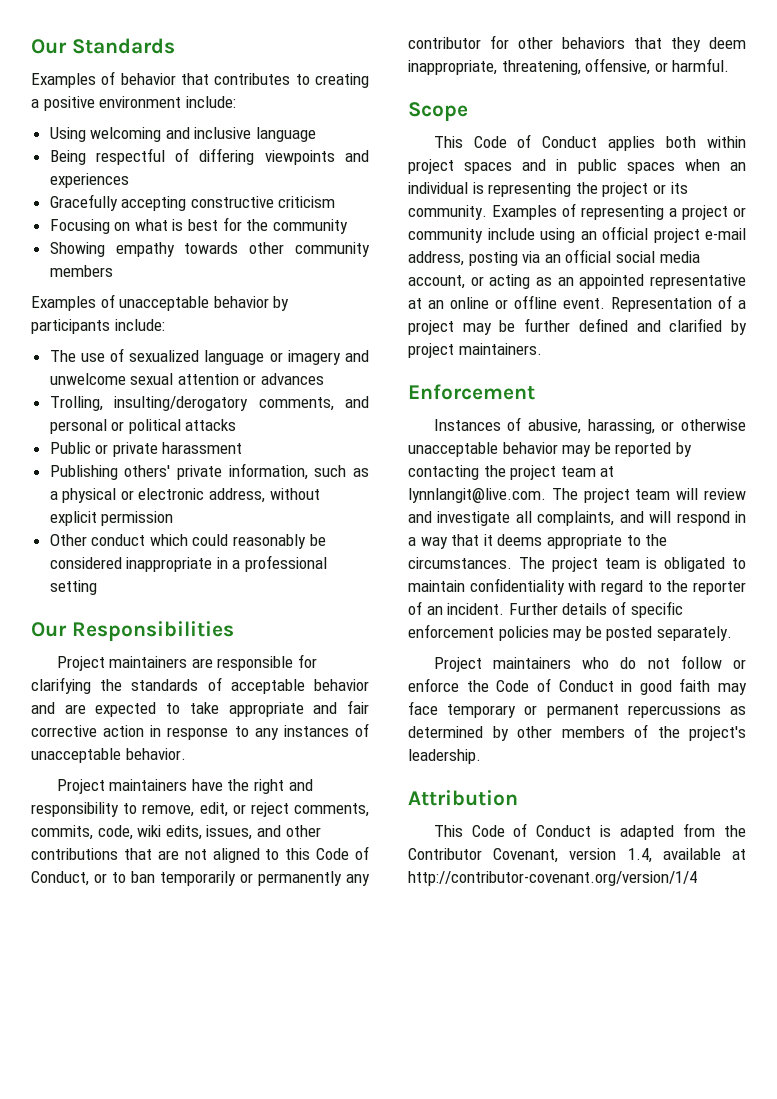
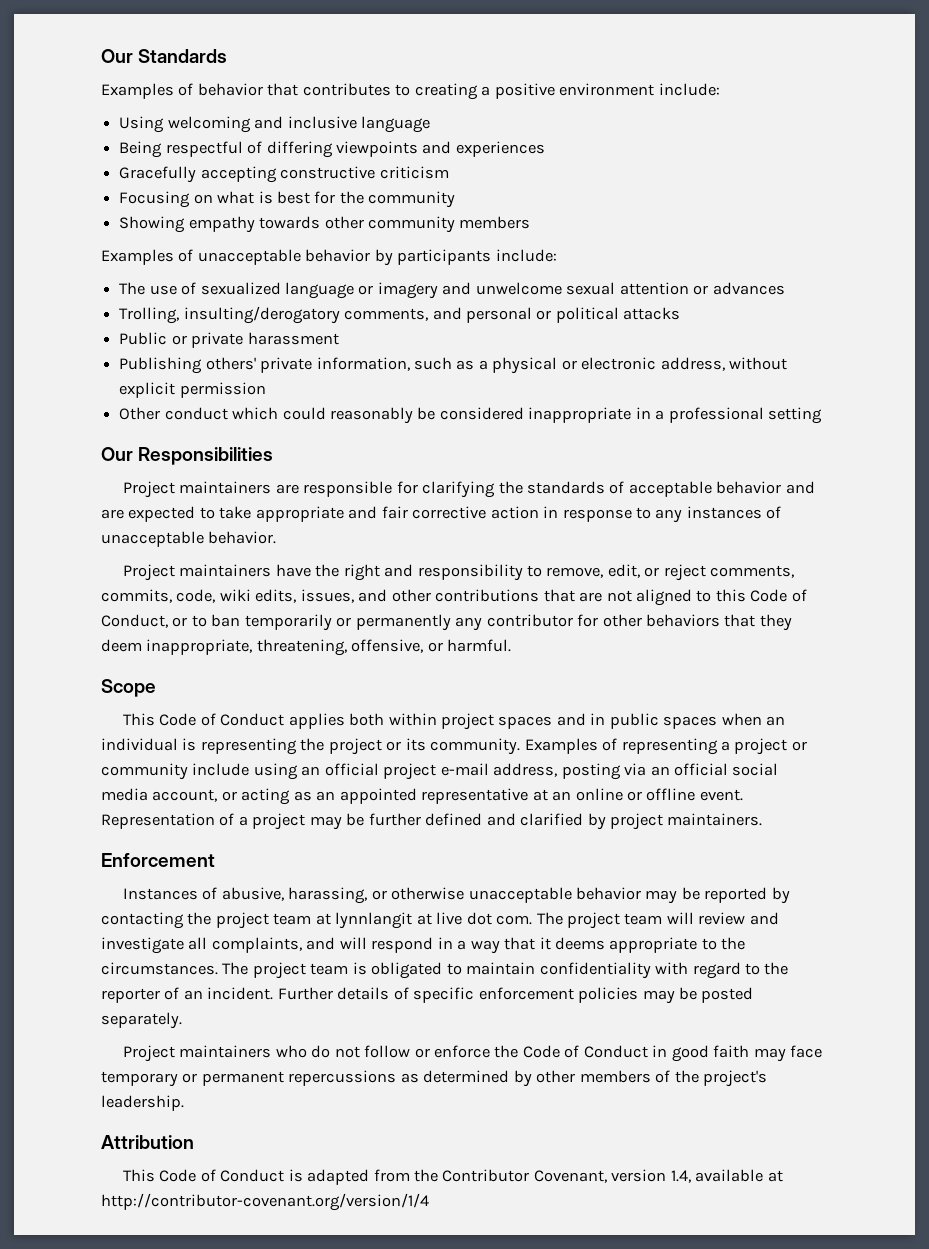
[408,488,546,503] lynnlangit@live.com. -> [335,912,533,929] lynnlangit at live dot com.

